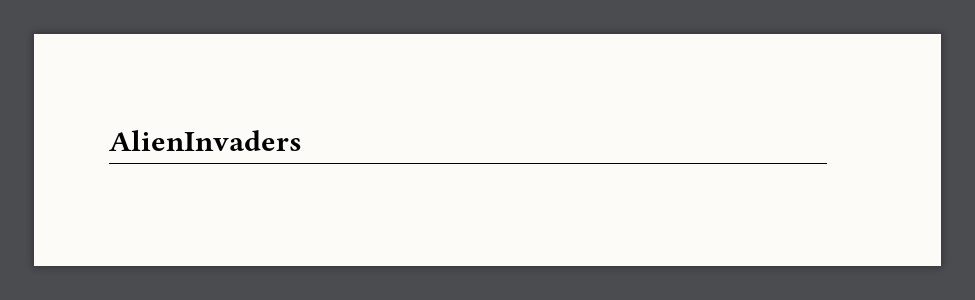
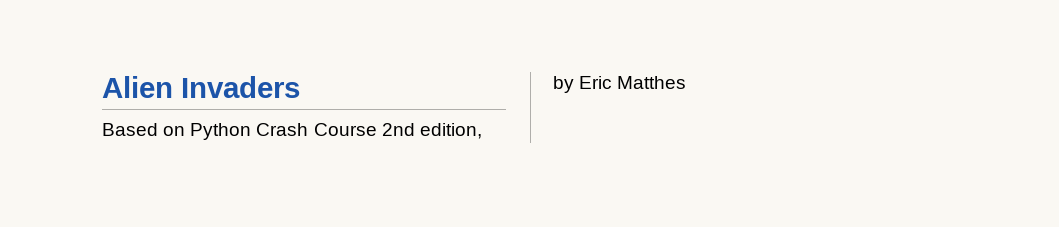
[109,130,302,151] AlienInvaders -> [102,76,300,98] [102,123,482,140] [553,76,687,93] Alien Invaders // Based on Python Crash Course 2nd edition, by Eric Matthes

